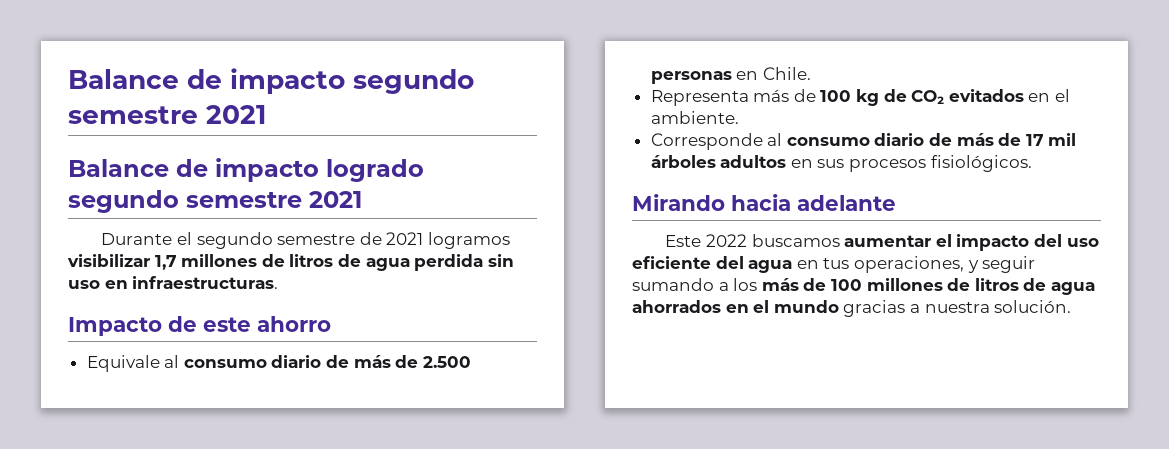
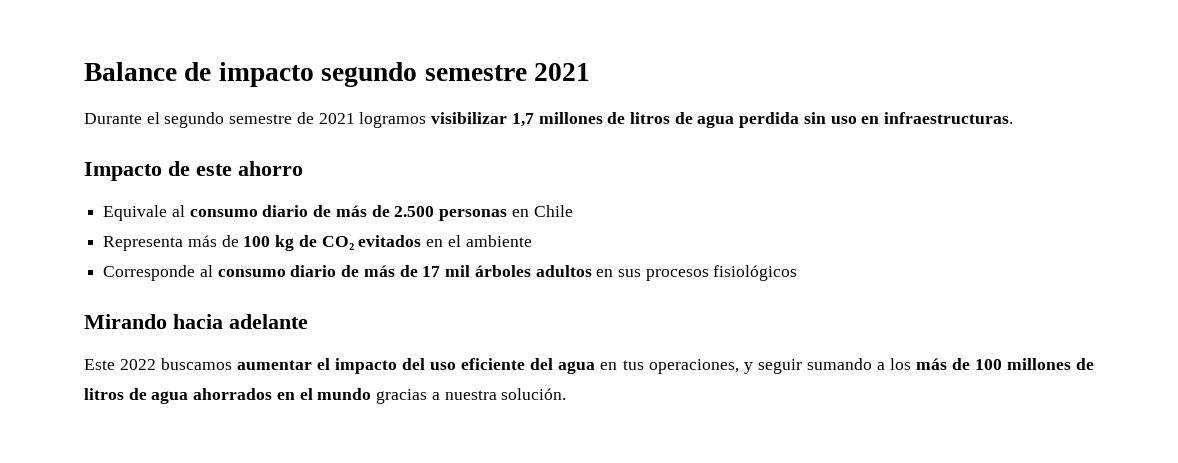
[68,158,424,182] [68,190,362,213] // Balance de impacto logrado segundo semestre 2021 -> (591, 72) none
[762,67,811,80] Chile. -> [533,205,573,217] Chile
[650,111,739,124] ambiente. -> [465,235,532,247] ambiente
[930,155,1032,172] fisiológicos. -> [713,265,798,281] fisiológicos

